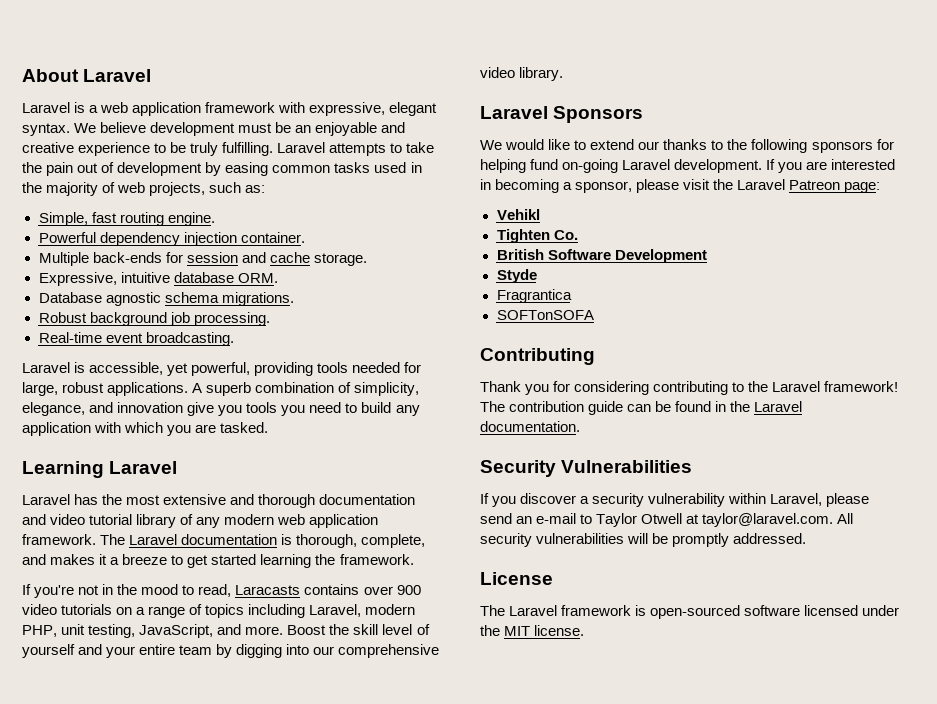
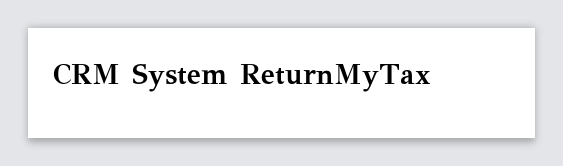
[22,69,152,82] [22,102,438,116] [22,122,406,136] [22,142,435,156] [22,162,422,176] [22,182,266,196] [38,212,215,226] [38,232,305,246] [38,252,367,266] [38,272,278,286] [38,292,294,306] [38,312,270,326] [38,332,234,346] [22,362,422,376] [22,382,420,396] [22,402,420,416] [22,422,269,436] [22,461,178,478] [22,494,416,508] [22,514,379,528] [22,534,426,548] [22,554,414,568] [22,584,421,598] [22,604,416,618] [22,624,430,638] [22,644,440,658] [480,67,564,81] [480,106,644,123] [480,139,894,153] [480,159,896,173] [480,179,881,193] [496,209,540,220] [496,229,578,243] [496,249,707,263] [496,269,537,283] [496,289,572,303] [496,310,594,320] [480,348,595,365] [480,381,899,395] [480,401,803,415] [480,421,580,432] [480,460,693,477] [480,493,870,507] [480,513,854,527] [480,533,807,547] [480,572,553,585] [480,605,900,619] [480,625,585,636] About Laravel // Laravel is a web application framework with expressive, elegant syntax. We believe development must be an enjoyable and creative experience to be truly fulfilling. Laravel attempts to take the pain out of development by easing common tasks used in the majority of web projects, such as: // Simple, fast routing engine. // Powerful dependency injection container. // Multiple back-ends for session and cache storage. // Expressive, intuitive database ORM. // Database agnostic schema migrations. // Robust background job processing. // Real-time event broadcasting. // Laravel is accessible, yet powerful, providing tools needed for large, robust applications. A superb combination of simplicity, elegance, and innovation give you tools you need to build any application with which you are tasked. // Learning Laravel // Laravel has the most extensive and thorough documentation and video tutorial library of any modern web application framework. The Laravel documentation is thorough, complete, and makes it a breeze to get started learning the framework. // If you're not in the mood to read, Laracasts contains over 900 video tutorials on a range of topics including Laravel, modern PHP, unit testing, JavaScript, and more. Boost the skill level of yourself and your entire team by digging into our comprehensive video library. // Laravel Sponsors // We would like to extend our thanks to the following sponsors for helping fund on-going Laravel development. If you are interested in becoming a sponsor, please visit the Laravel Patreon page: // Vehikl // Tighten Co. // British Software Development // Styde // Fragrantica // SOFTonSOFA // Contributing // Thank you for considering contributing to the Laravel framework! The contribution guide can be found in the Laravel documentation. // Security Vulnerabilities // If you discover a security vulnerability within Laravel, please send an e-mail to Taylor Otwell at taylor@laravel.com. All security vulnerabilities will be promptly addressed. // License // The Laravel framework is open-sourced software licensed under the MIT license. -> [53,63,431,92] CRM System ReturnMyTax

